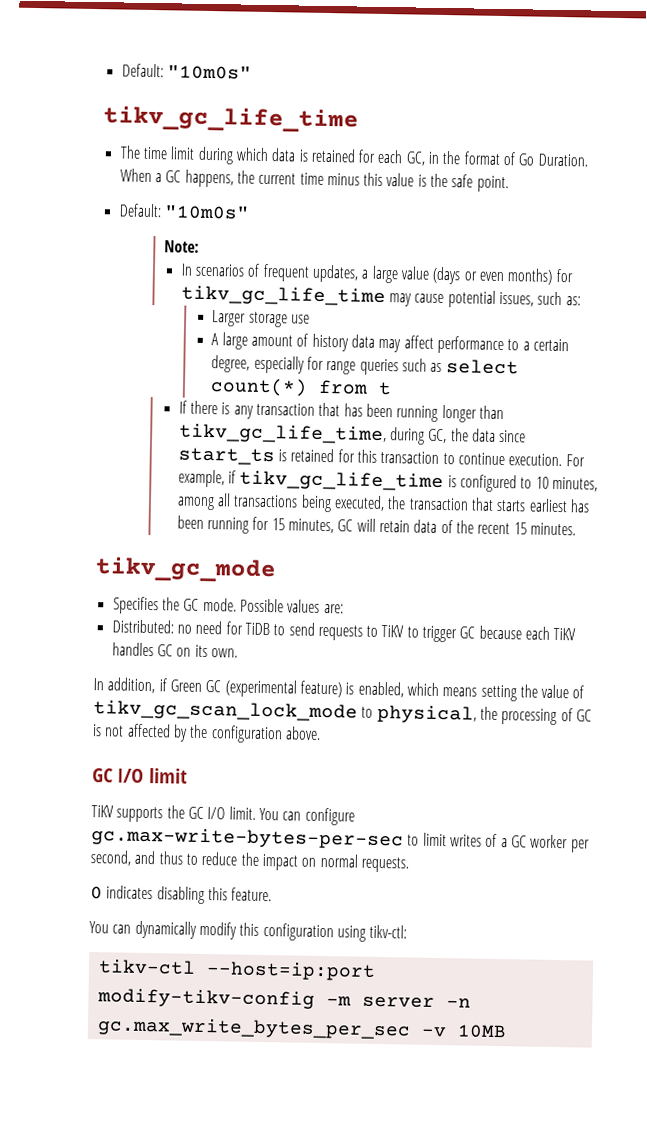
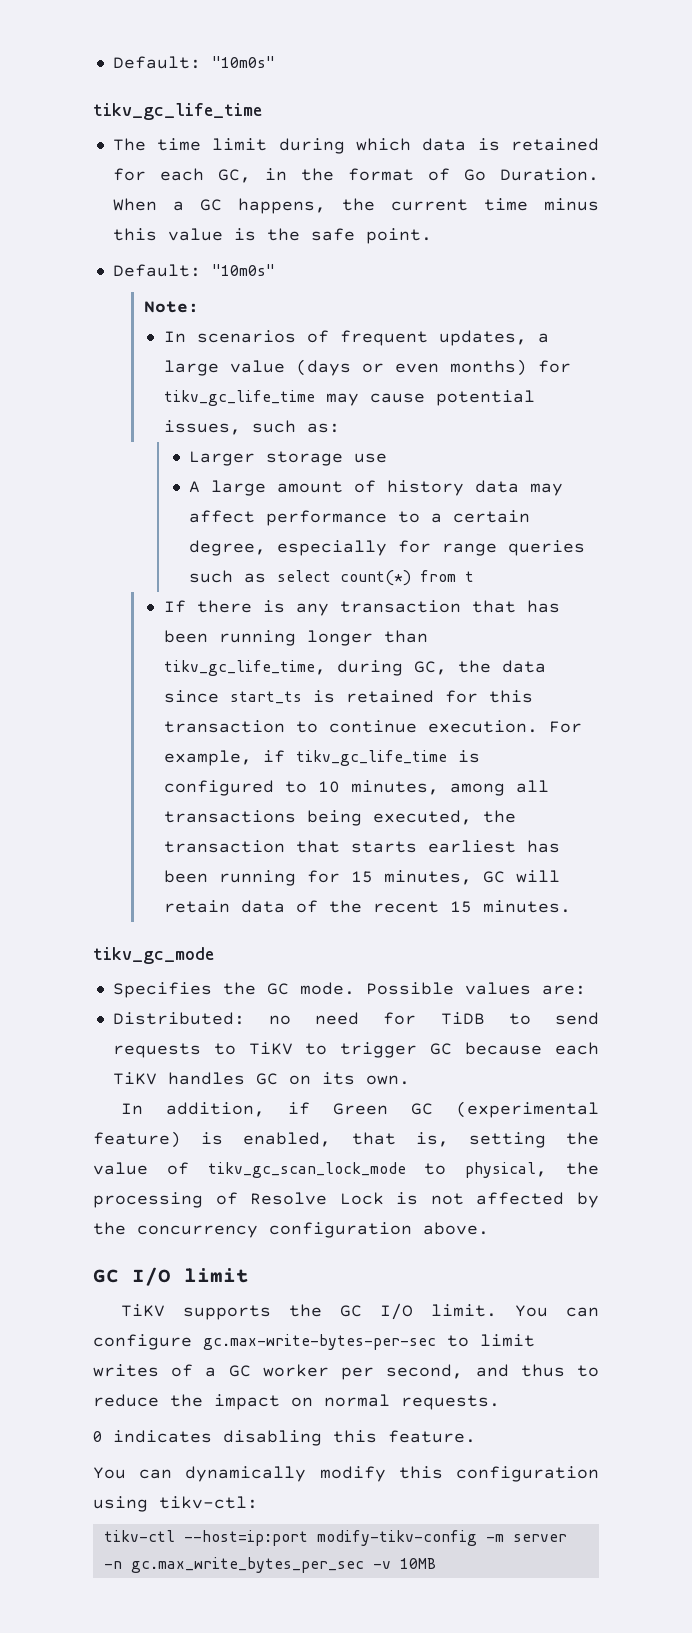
[406,682,478,697] which means -> [351,1132,449,1147] that is,
[575,709,592,722] GC -> [250,1192,384,1205] Resolve Lock
(209, 731) none -> [137,1225,258,1238] concurrency

